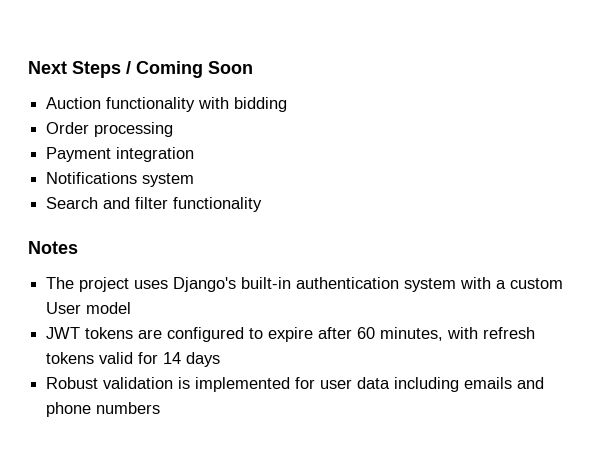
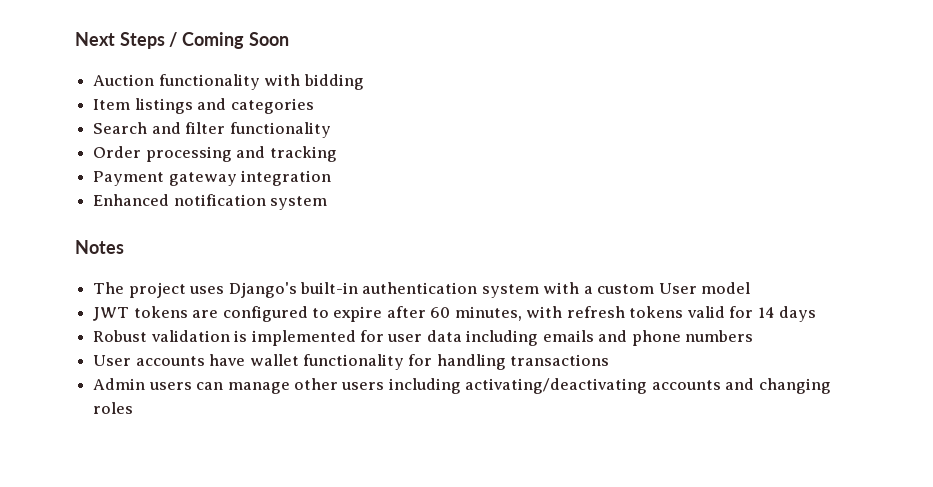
[46,122,174,137] [46,147,195,162] [46,172,195,187] [46,197,263,212] Order processing // Payment integration // Notifications system // Search and filter functionality -> [93,98,314,114] [93,122,331,138] [93,146,337,162] [93,170,332,186] [93,194,328,210] Item listings and categories // Search and filter functionality // Order processing and tracking // Payment gateway integration // Enhanced notification system
(161, 408) none -> [93,354,610,370] [93,378,831,394] [93,402,134,414] // User accounts have wallet functionality for handling transactions // Admin users can manage other users including activating/deactivating accounts and changing roles

